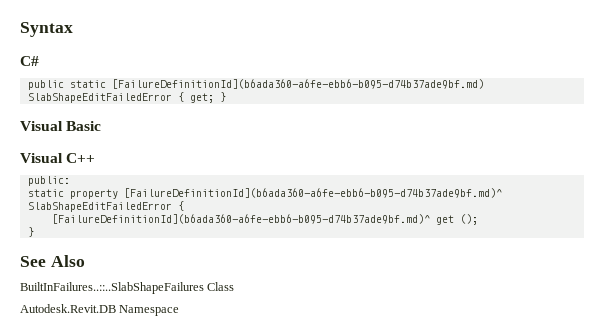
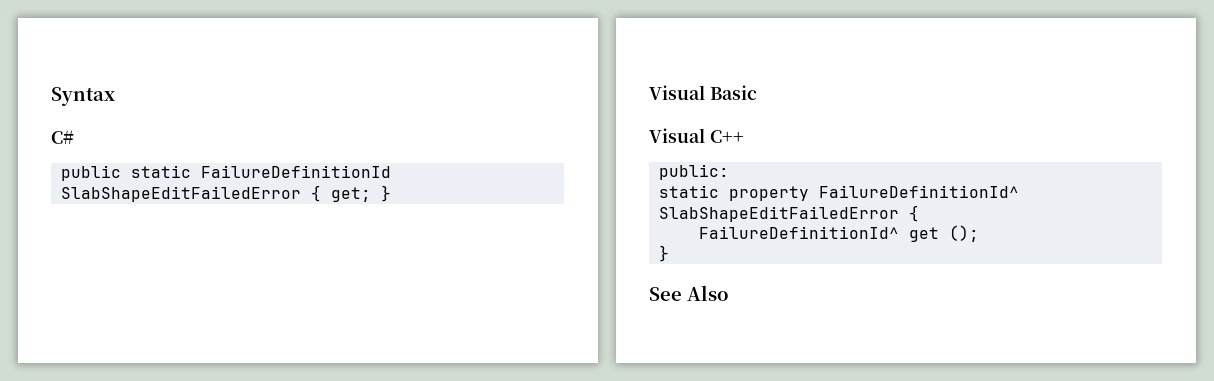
[111,79,484,89] [FailureDefinitionId](b6ada360-a6fe-ebb6-b095-d74b37ade9bf.md) -> [200,165,391,178] FailureDefinitionId
[123,188,502,198] [FailureDefinitionId](b6ada360-a6fe-ebb6-b095-d74b37ade9bf.md)^ -> [818,185,1019,198] FailureDefinitionId^
[51,214,430,224] [FailureDefinitionId](b6ada360-a6fe-ebb6-b095-d74b37ade9bf.md)^ -> [698,226,899,239] FailureDefinitionId^
[20,282,235,294] [20,304,180,316] // BuiltInFailures..::..SlabShapeFailures Class // Autodesk.Revit.DB Namespace -> (729, 293) none

